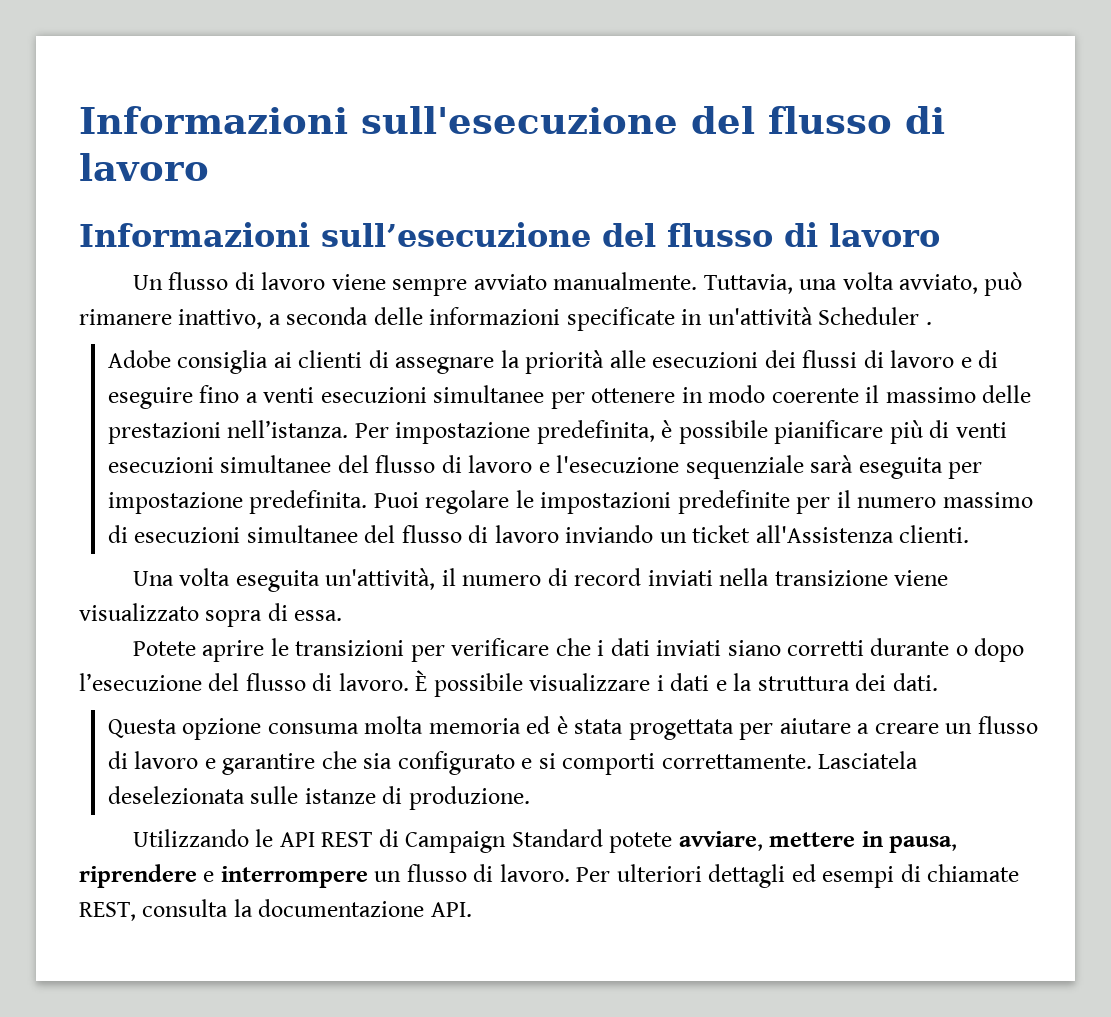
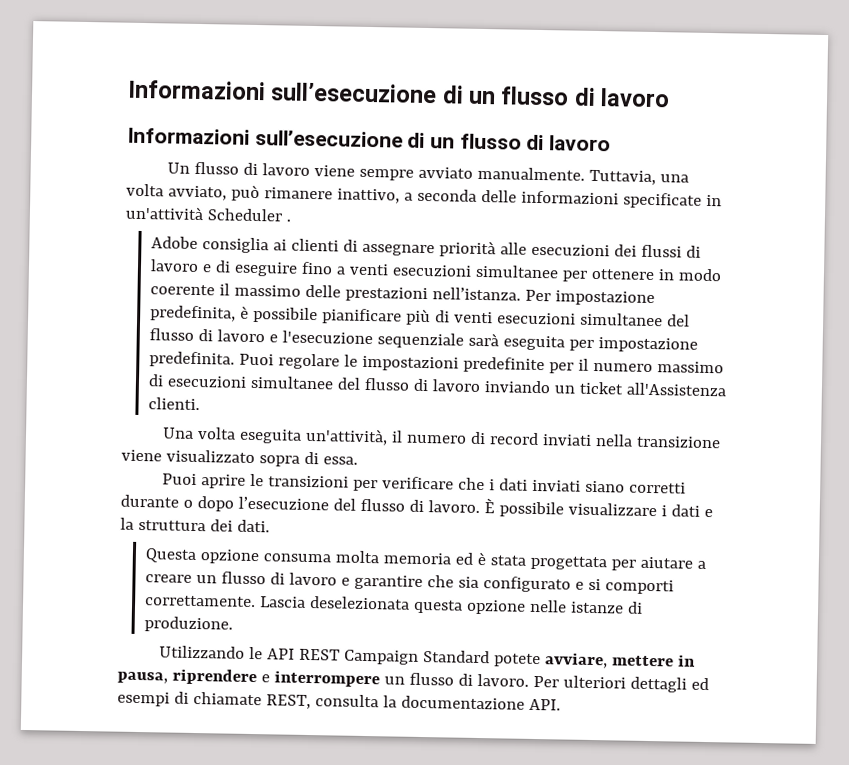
[79,106,755,134] Informazioni sull'esecuzione del -> [127,79,497,105] Informazioni sull’esecuzione di un
[602,223,656,247] del -> [407,132,456,149] di un
[500,350,520,368] la -> (435, 250) none
[132,641,196,656] Potete -> [162,473,198,486] Puoi
[818,751,919,769] [107,786,299,804] Lasciatela deselezionata sulle -> [259,596,567,615] Lascia deselezionata questa opzione nelle
[378,829,399,847] di -> (341, 654) none

